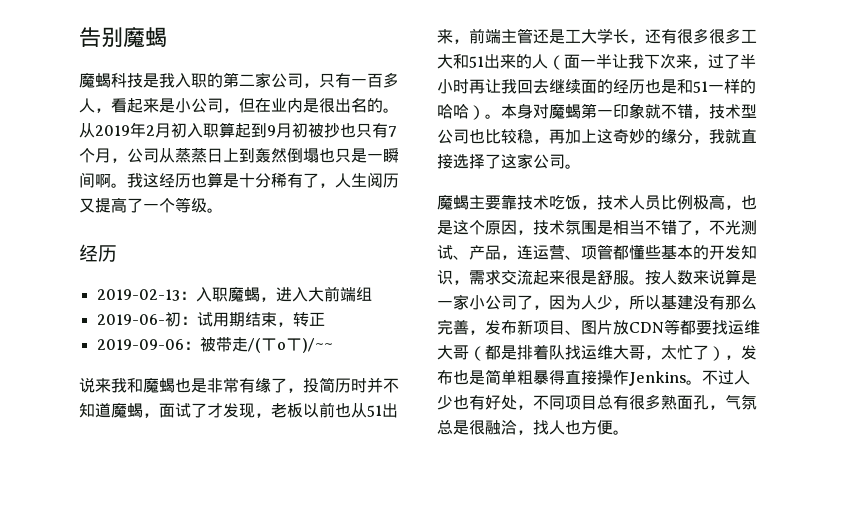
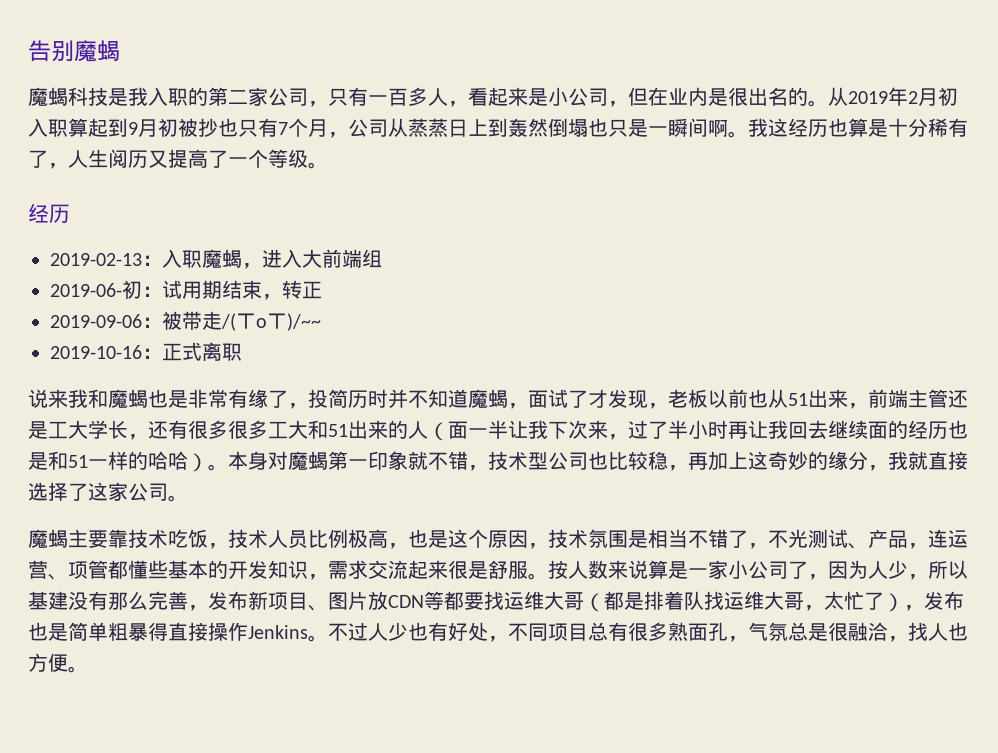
(333, 345) none -> [50,342,242,361] // 2019-10-16：正式离职

